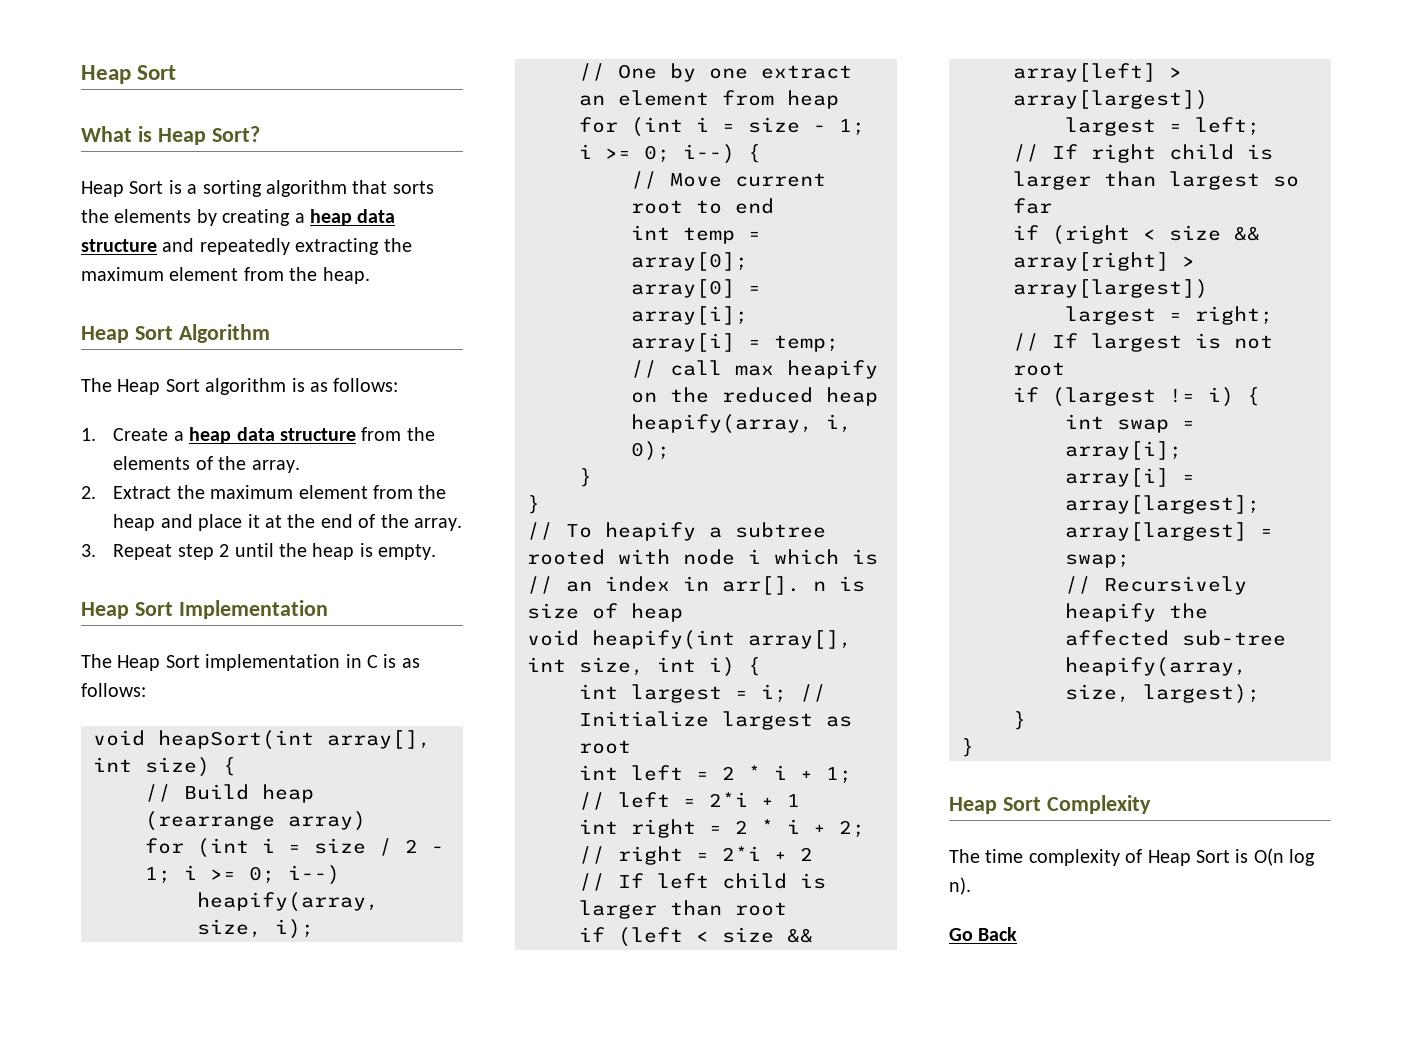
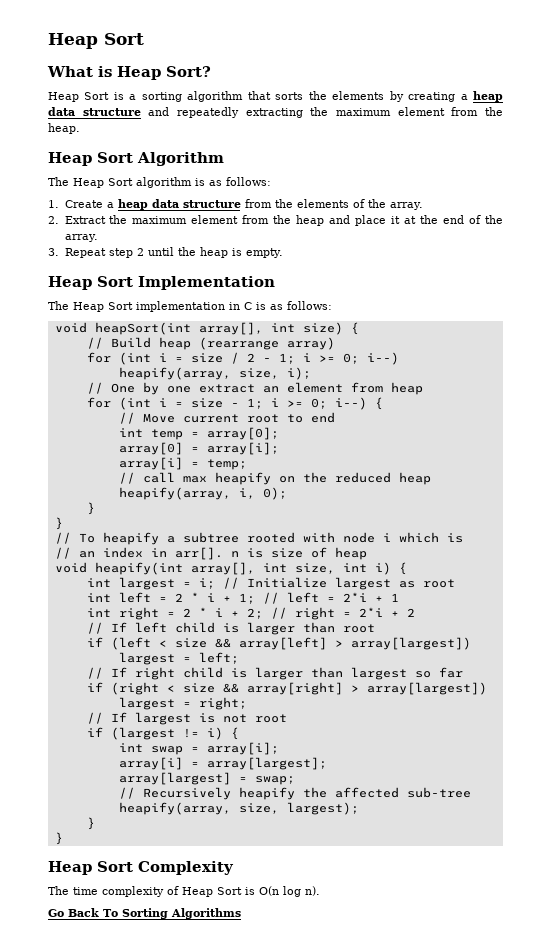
(1018, 934) none -> [103,908,241,919] To Sorting Algorithms

